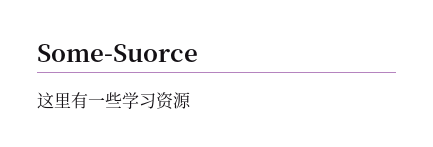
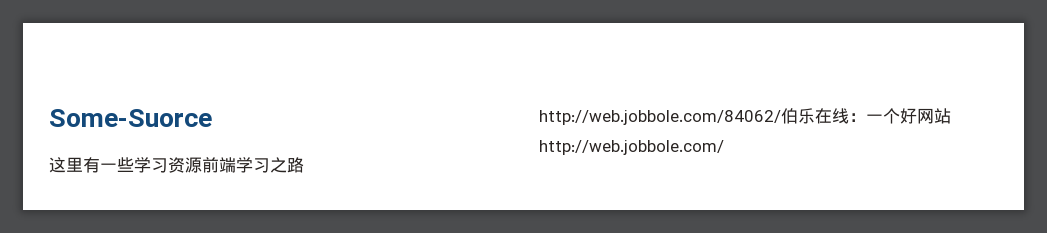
(191, 100) none -> [202,157,304,173] [539,108,951,125] [539,140,724,155] 前端学习之路http://web.jobbole.com/84062/伯乐在线：一个好网站http://web.jobbole.com/

